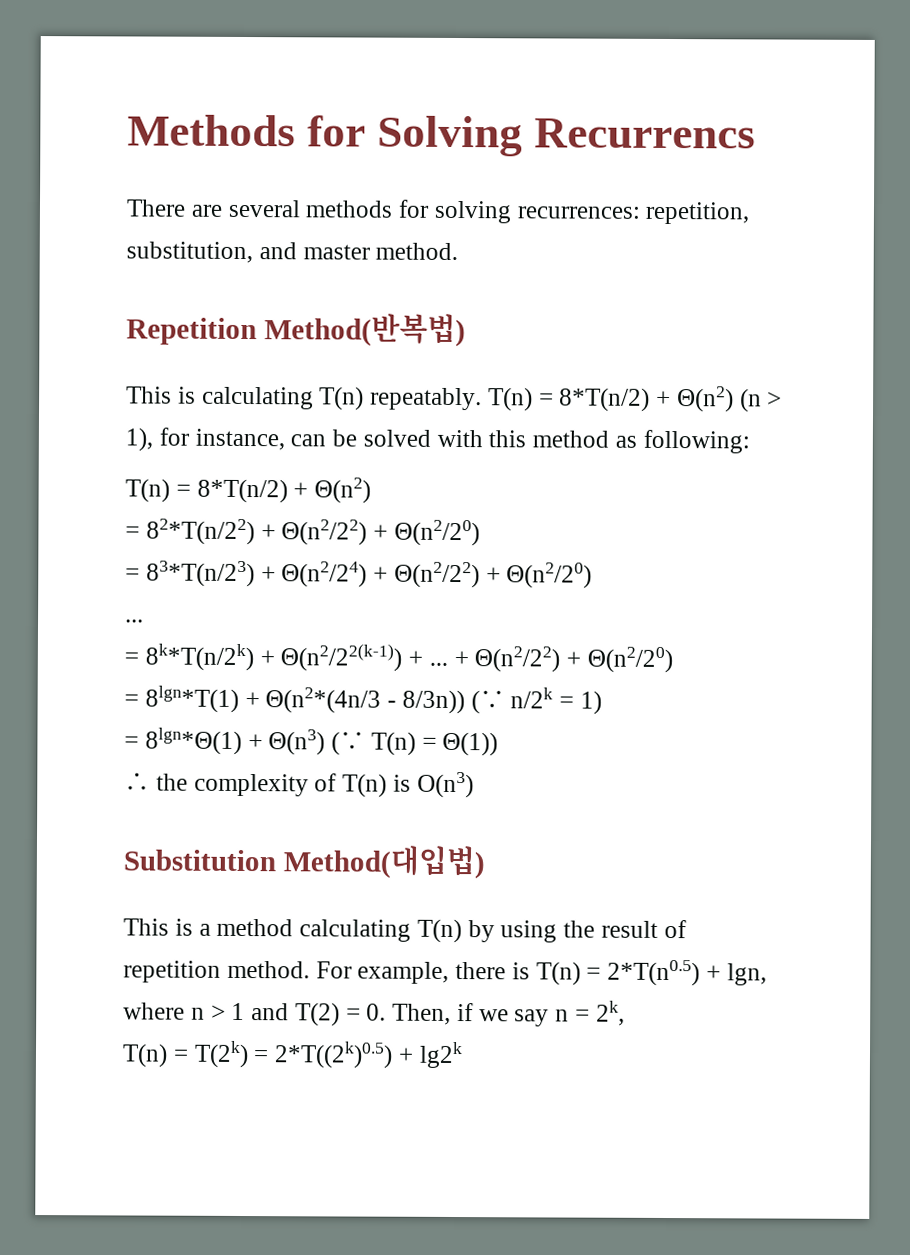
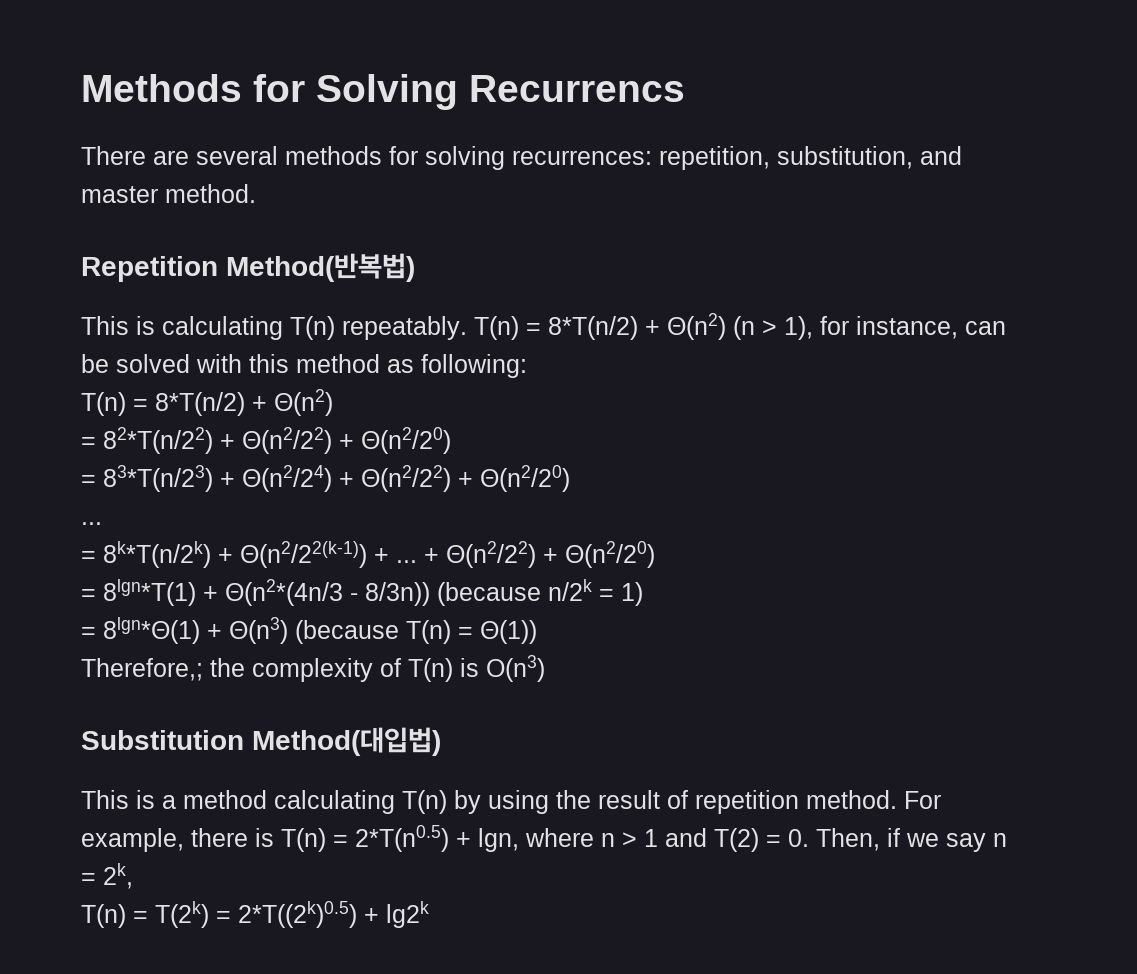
[470,690,505,715] (∵ -> [437,582,541,606] (because
[331,731,365,756] (∵ -> [295,620,399,644] (because
[124,772,150,791] ∴ -> [81,658,203,681] Therefore,;

